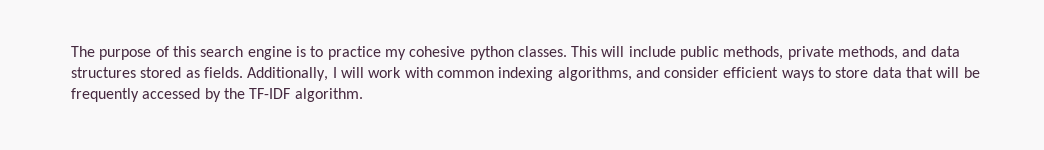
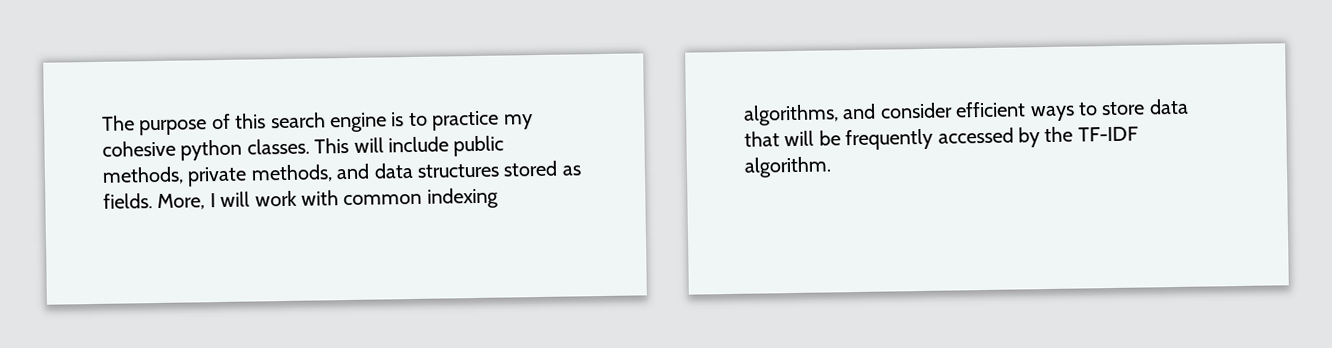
[247,67,329,81] Additionally, -> [157,193,206,210] More,

